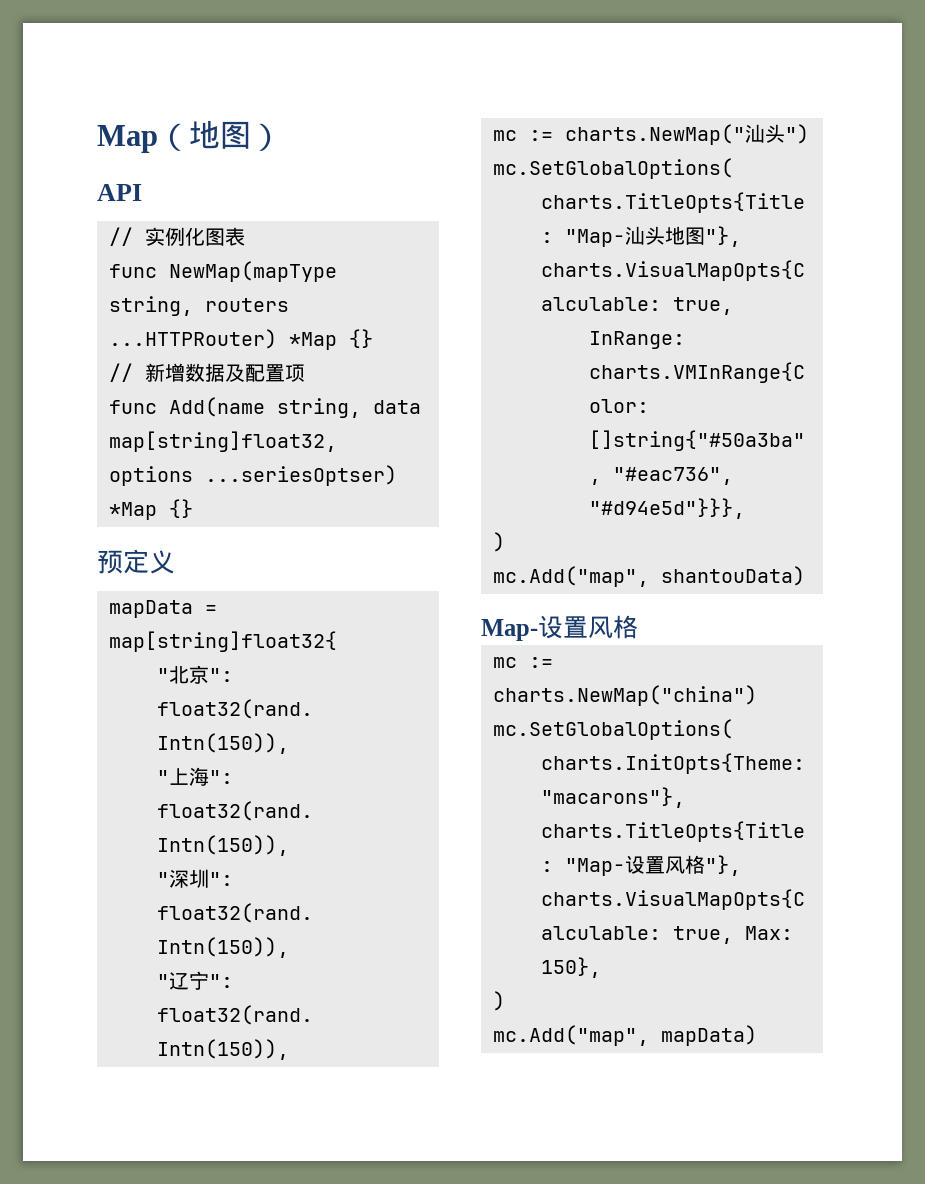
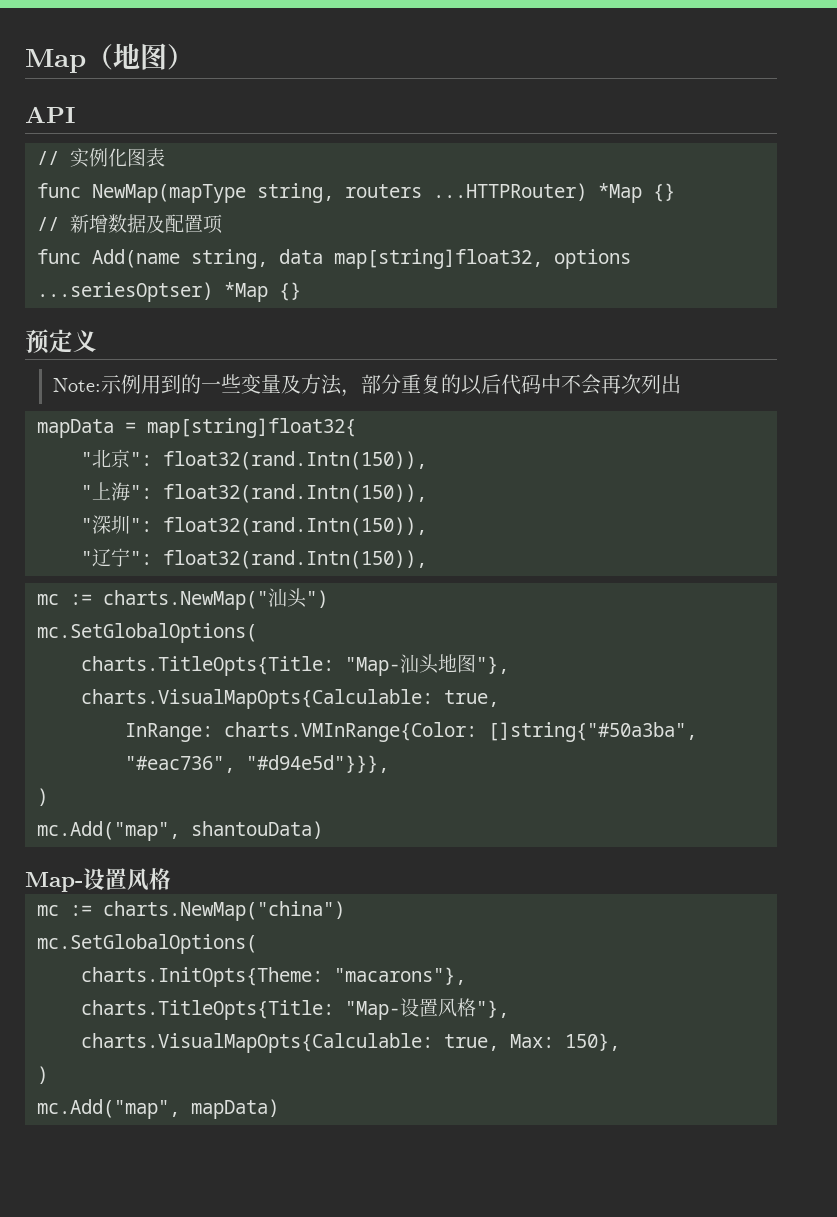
(175, 562) none -> [52,374,681,397] // Note:示例用到的一些变量及方法，部分重复的以后代码中不会再次列出

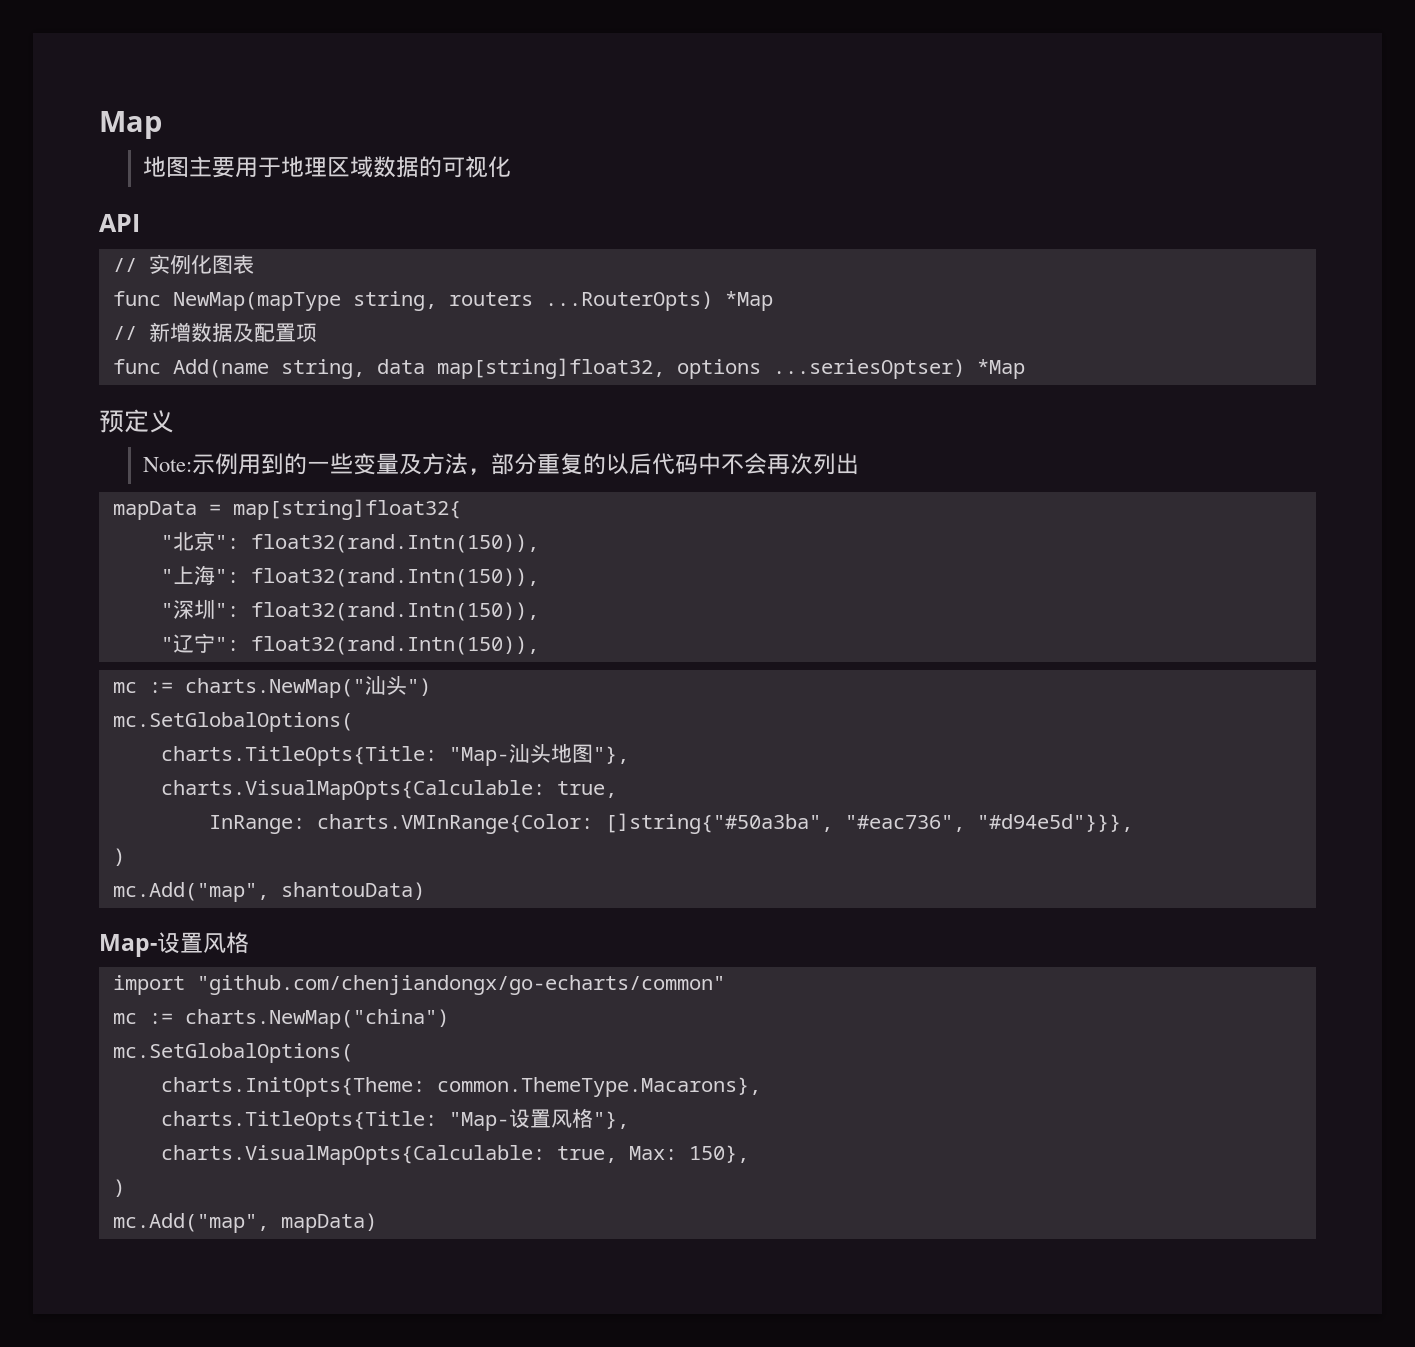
[86,43,194,70] （地图） -> [143,156,512,178] // 地图主要用于地理区域数据的可视化
[433,183,675,203] ...HTTPRouter) *Map {} -> [544,291,773,311] ...RouterOpts) *Map
[279,282,301,301] {} -> (1025, 369) none
(171, 879) none -> [112,975,725,995] // import "github.com/chenjiandongx/go-echarts/common"
[334,967,466,985] "macarons"}, -> [436,1077,761,1097] common.ThemeType.Macarons},

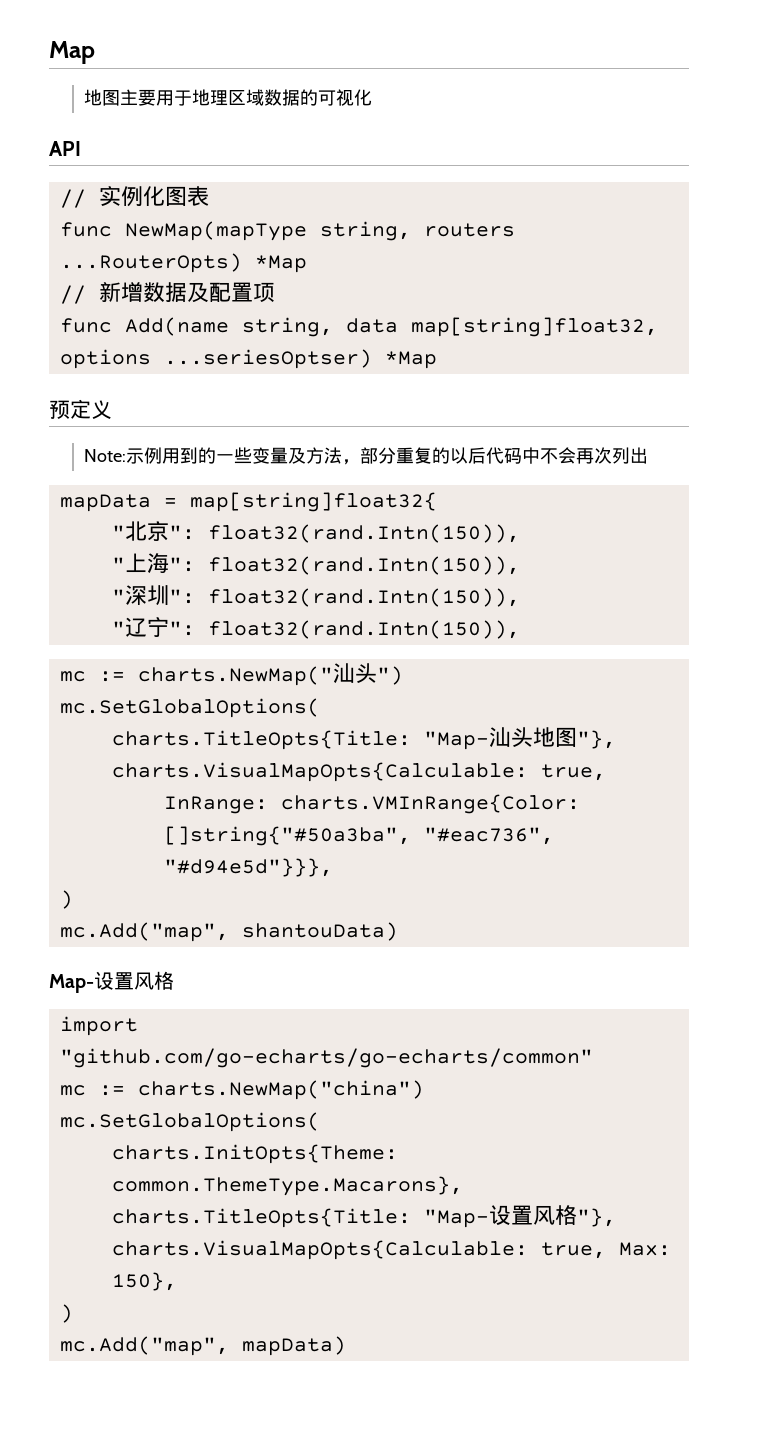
[196,975,725,995] "github.com/chenjiandongx/go-echarts/common" -> [59,1048,593,1068] "github.com/go-echarts/go-echarts/common"

